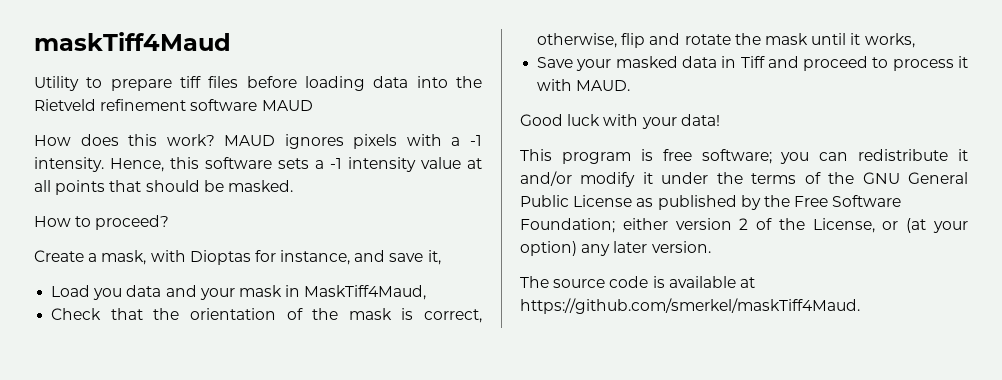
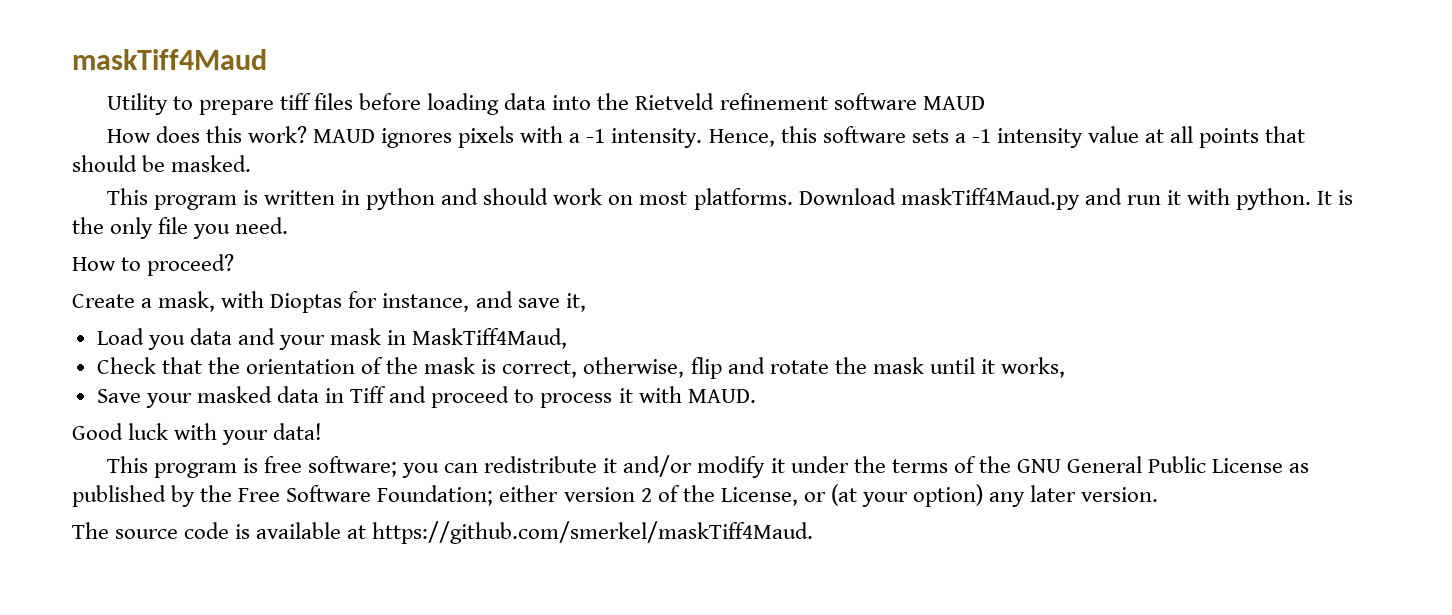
(293, 186) none -> [106,188,1354,210] [72,217,289,239] // This program is written in python and should work on most platforms. Download maskTiff4Maud.py and run it with python. It is the only file you need.

